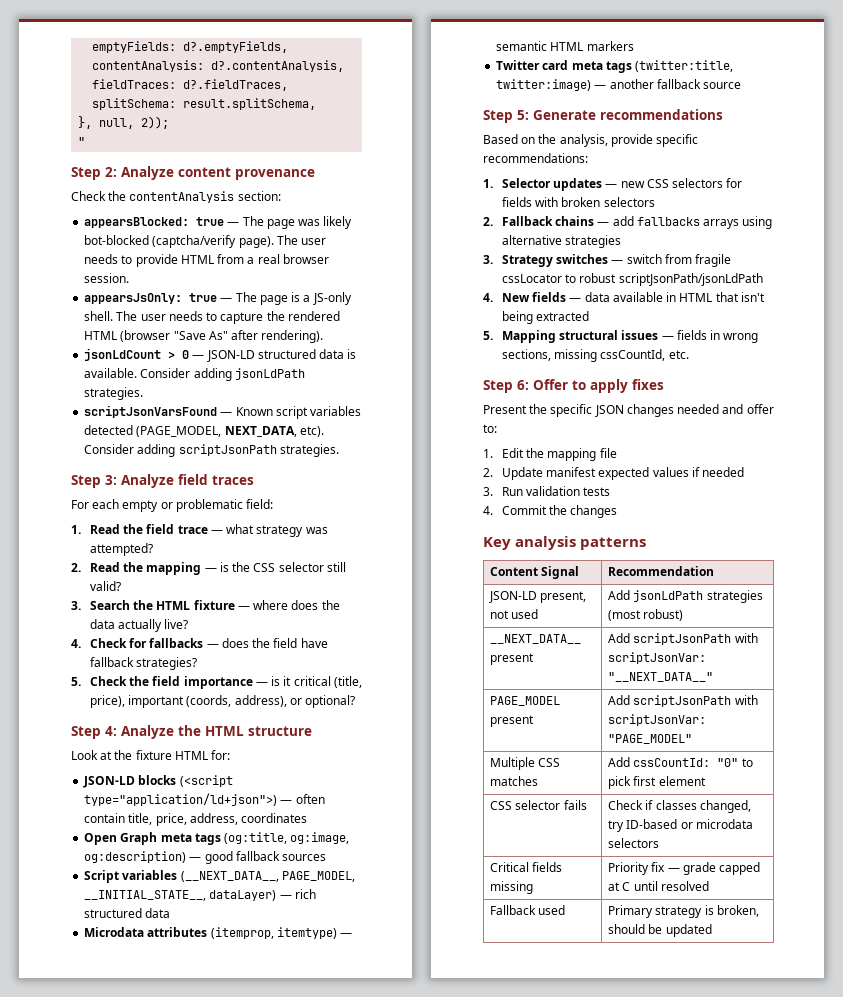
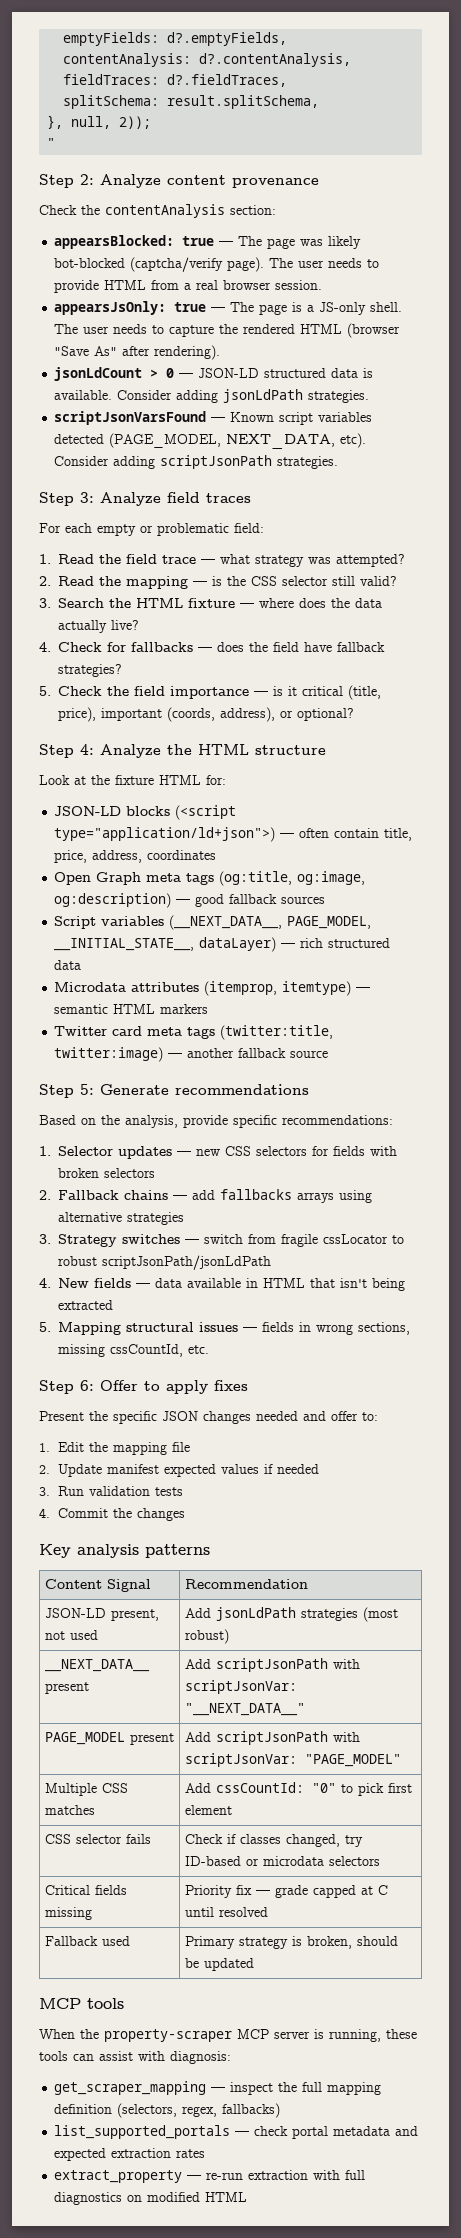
(712, 930) none -> [39,1998,124,2009] [39,2029,417,2042] [39,2051,231,2064] [54,2081,382,2095] [54,2103,281,2118] [54,2125,419,2139] [54,2148,206,2161] [54,2170,366,2183] [54,2192,248,2205] // MCP tools // When the property-scraper MCP server is running, these tools can assist with diagnosis: // get_scraper_mapping — inspect the full mapping definition (selectors, regex, fallbacks) // list_supported_portals — check portal metadata and expected extraction rates // extract_property — re-run extraction with full diagnostics on modified HTML

